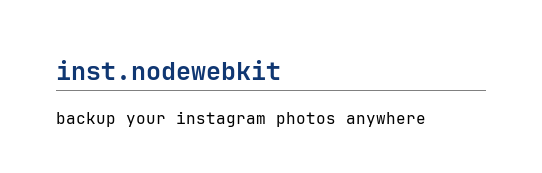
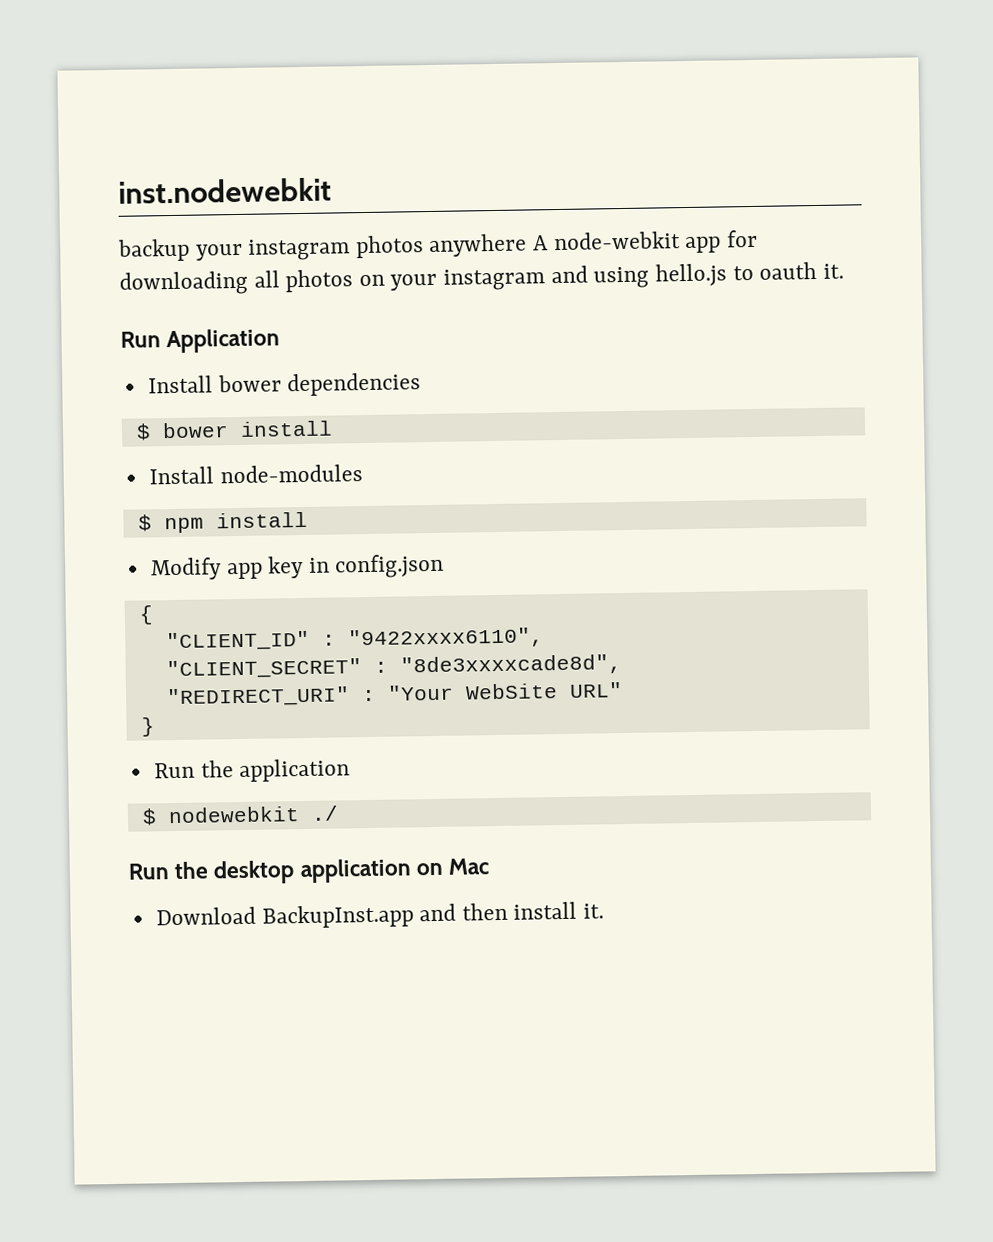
(426, 119) none -> [533,229,758,254] [119,261,844,296] [120,328,281,354] [147,372,422,397] [135,420,333,441] [148,464,363,485] [137,511,308,534] [149,553,445,581] [138,605,154,625] [165,627,544,652] [165,654,622,680] [166,682,623,708] [140,717,155,737] [153,758,351,783] [141,805,339,826] [128,858,490,885] [155,901,605,929] A node-webkit app for downloading all photos on your instagram and using hello.js to oauth it. // Run Application // Install bower dependencies // $ bower install // Install node-modules // $ npm install // Modify app key in config.json // { // "CLIENT_ID" : "9422xxxx6110", // "CLIENT_SECRET" : "8de3xxxxcade8d", // "REDIRECT_URI" : "Your WebSite URL" // } // Run the application // $ nodewebkit ./ // Run the desktop application on Mac // Download BackupInst.app and then install it.

